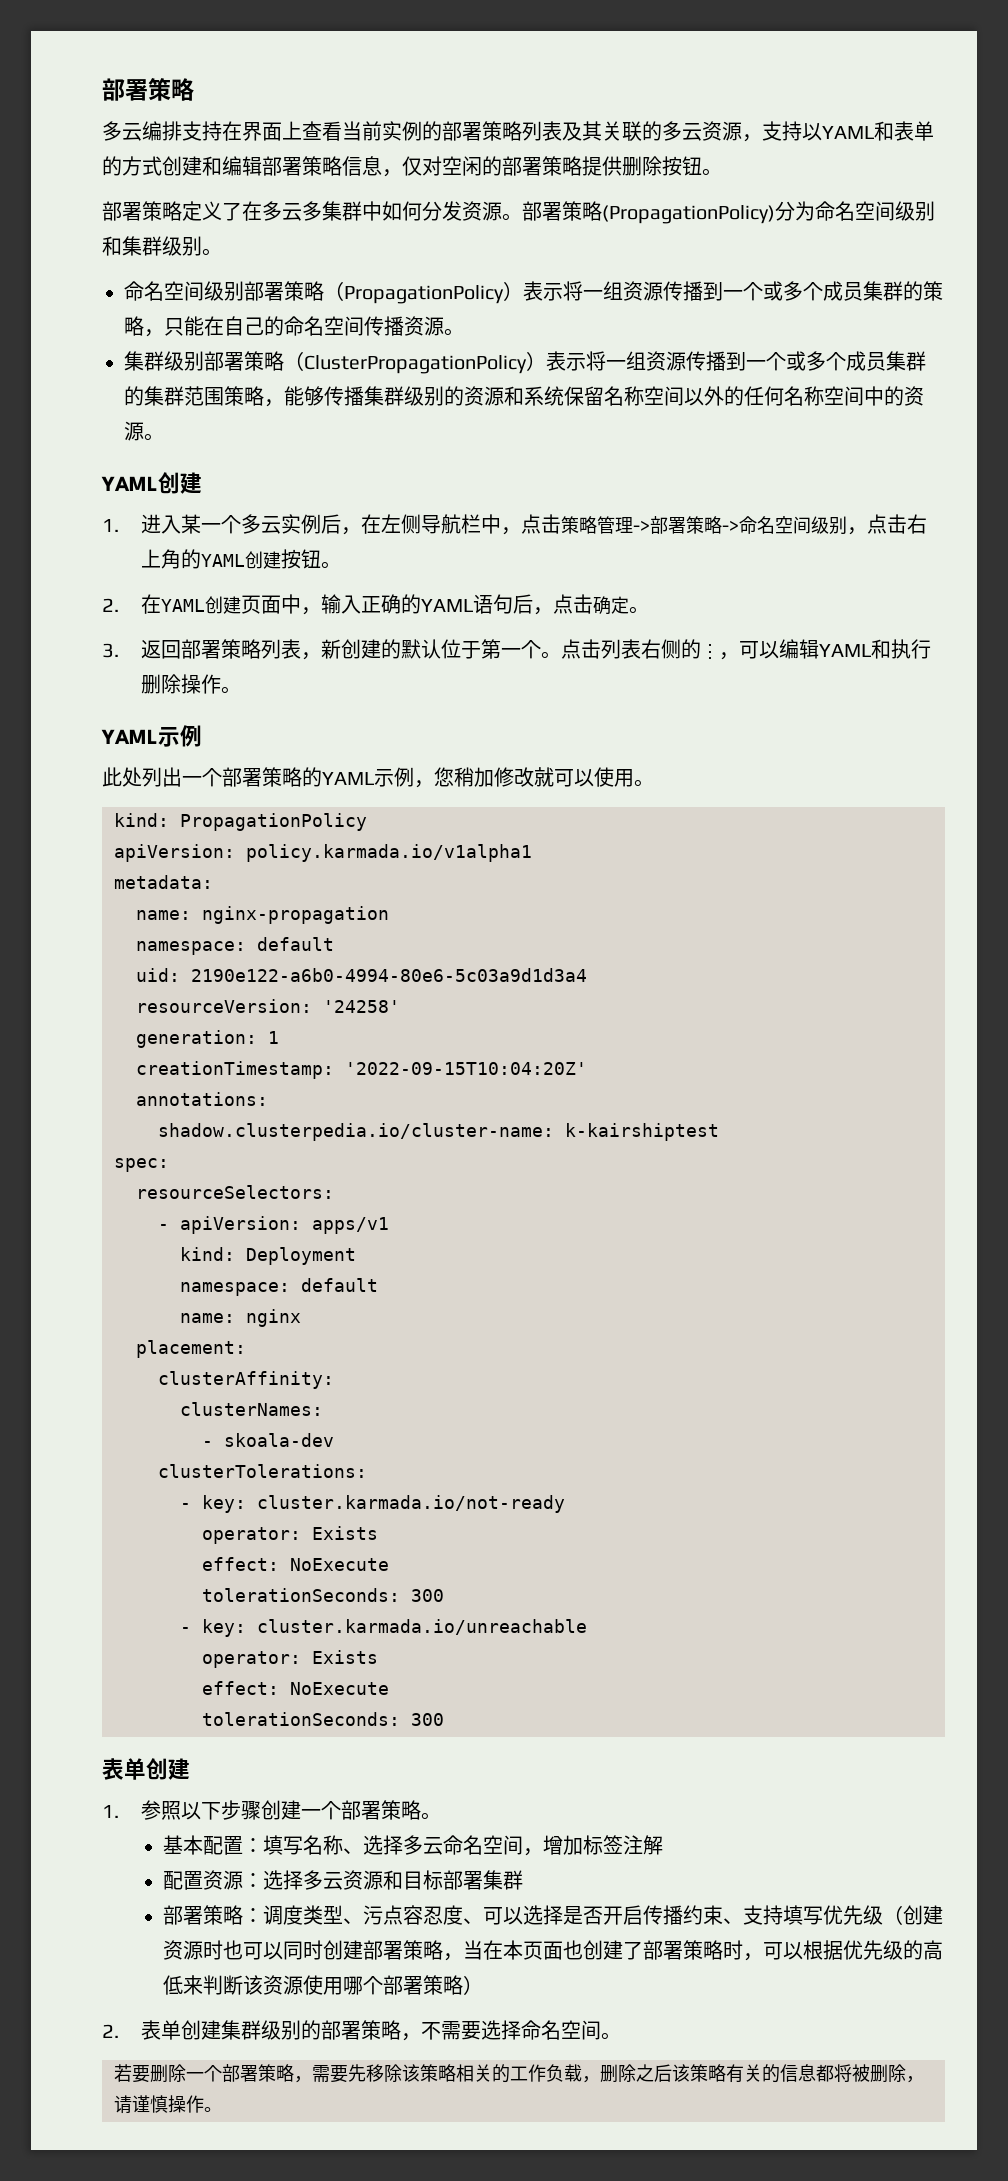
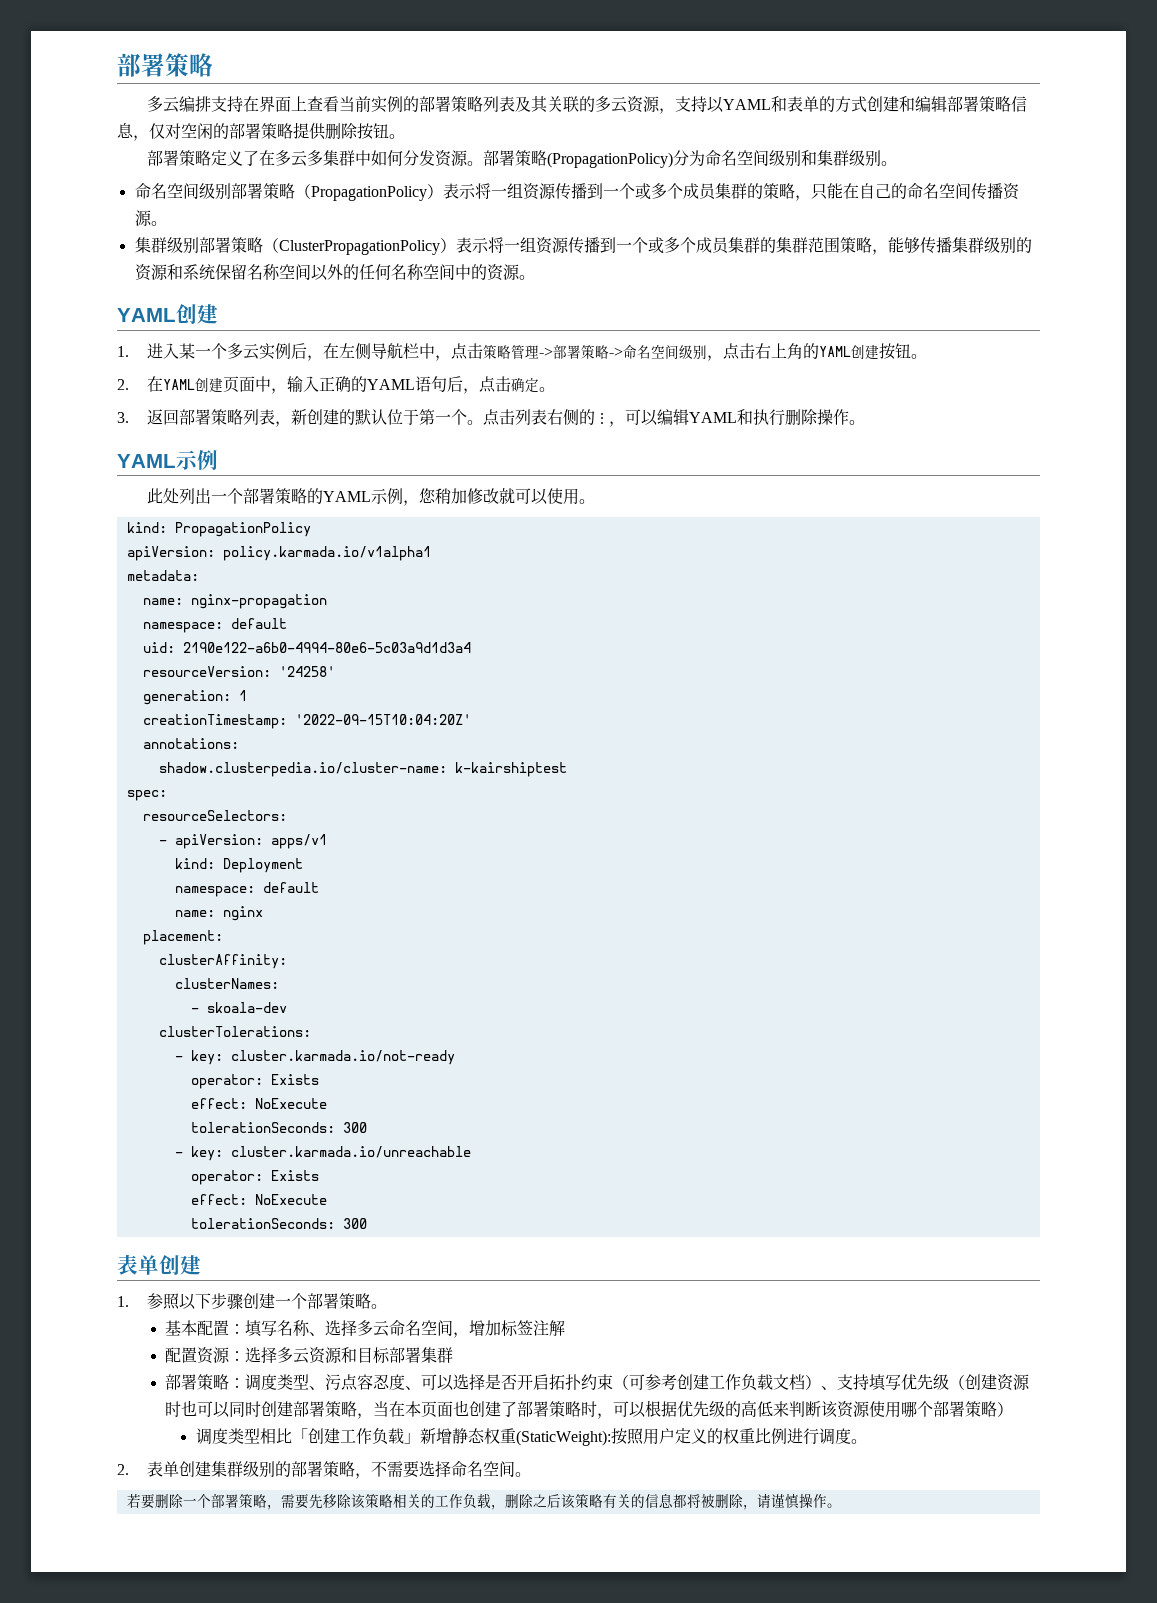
[643,1905,724,1925] 传播约束 -> [549,1374,822,1391] 拓扑约束（可参考创建工作负载文档）
(484, 1985) none -> [195,1428,867,1446] // 调度类型相比「创建工作负载」新增静态权重(StaticWeight):按照用户定义的权重比例进行调度。

